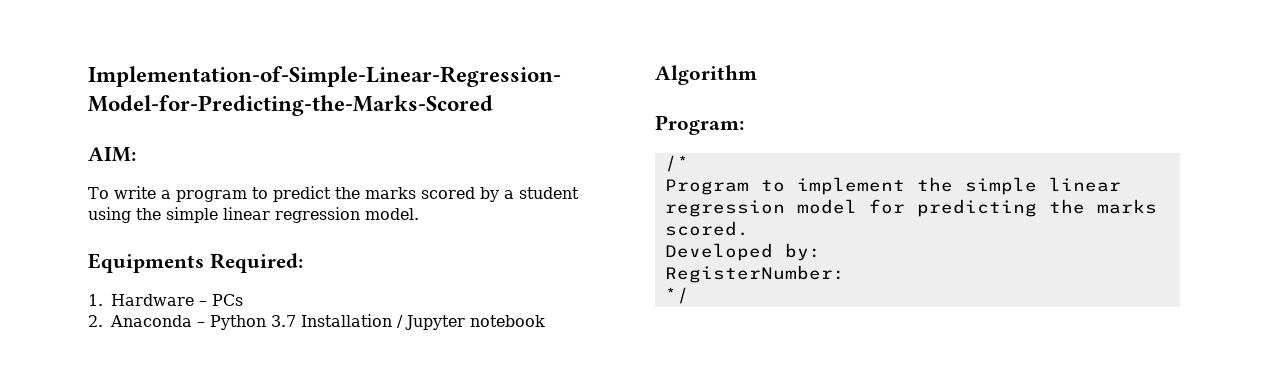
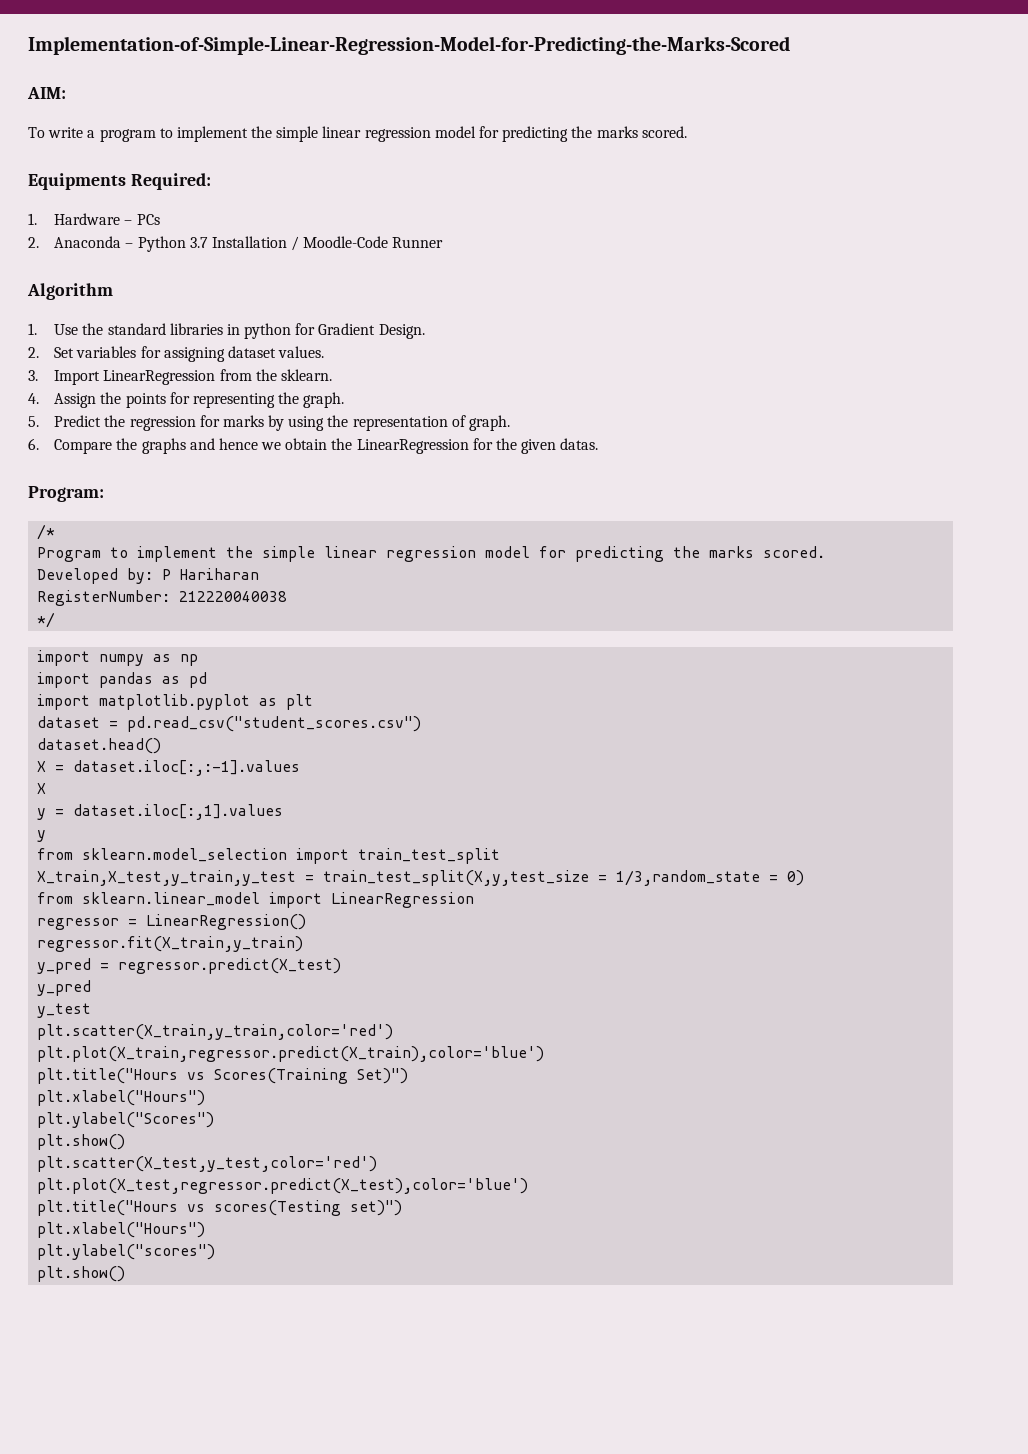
[272,186,579,202] [88,207,419,223] predict the marks scored by a student using the simple linear regression model. -> [176,126,687,142] implement the simple linear regression model for predicting the marks scored.
[405,315,545,330] Jupyter notebook -> [303,236,444,248] Moodle-Code Runner
(757, 75) none -> [28,323,425,339] [28,346,325,362] [28,369,332,385] [28,392,345,408] [28,415,511,431] [28,438,599,454] // 1. Use the standard libraries in python for Gradient Design. // 2. Set variables for assigning dataset values. // 3. Import LinearRegression from the sklearn. // 4. Assign the points for representing the graph. // 5. Predict the regression for marks by using the representation of graph. // 6. Compare the graphs and hence we obtain the LinearRegression for the given datas.
(821, 252) none -> [162,568,260,580] P Hariharan
(845, 274) none -> [179,591,288,602] 212220040038
(689, 295) none -> [37,650,199,666] [37,672,208,688] [37,694,314,710] [37,716,422,732] [37,738,162,754] [37,760,301,776] [37,783,47,794] [37,804,284,820] [37,830,47,842] [37,848,501,864] [37,870,805,886] [37,892,475,908] [37,914,307,930] [37,936,304,952] [37,958,342,974] [37,980,92,996] [37,1003,92,1018] [37,1024,394,1040] [37,1046,545,1062] [37,1068,409,1084] [37,1090,206,1106] [37,1112,215,1128] [37,1134,126,1150] [37,1156,378,1172] [37,1178,529,1194] [37,1200,403,1216] [37,1222,206,1238] [37,1244,216,1260] [37,1266,126,1282] // import numpy as np // import pandas as pd // import matplotlib.pyplot as plt // dataset = pd.read_csv("student_scores.csv") // dataset.head() // X = dataset.iloc[:,:-1].values // X // y = dataset.iloc[:,1].values // y // from sklearn.model_selection import train_test_split // X_train,X_test,y_train,y_test = train_test_split(X,y,test_size = 1/3,random_state = 0) // from sklearn.linear_model import LinearRegression // regressor = LinearRegression() // regressor.fit(X_train,y_train) // y_pred = regressor.predict(X_test) // y_pred // y_test // plt.scatter(X_train,y_train,color='red') // plt.plot(X_train,regressor.predict(X_train),color='blue') // plt.title("Hours vs Scores(Training Set)") // plt.xlabel("Hours") // plt.ylabel("Scores") // plt.show() // plt.scatter(X_test,y_test,color='red') // plt.plot(X_test,regressor.predict(X_test),color='blue') // plt.title("Hours vs scores(Testing set)") // plt.xlabel("Hours") // plt.ylabel("scores") // plt.show()

